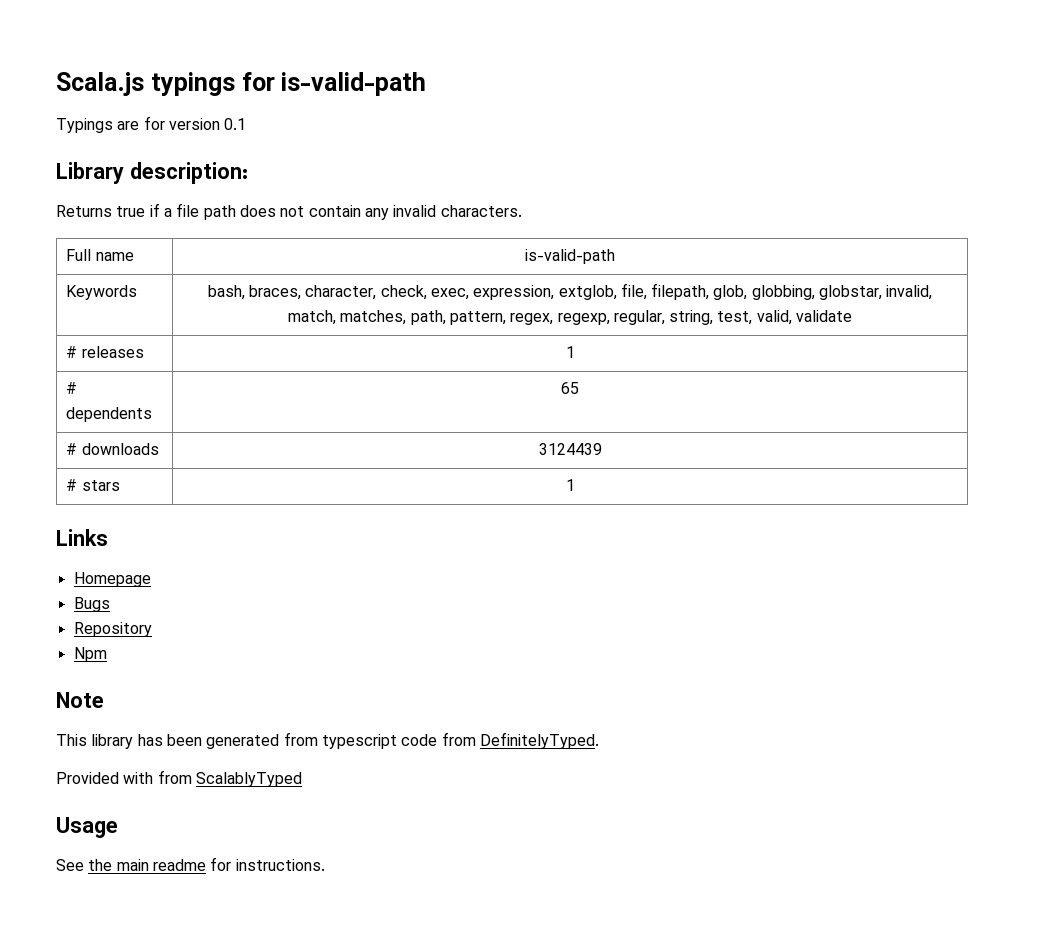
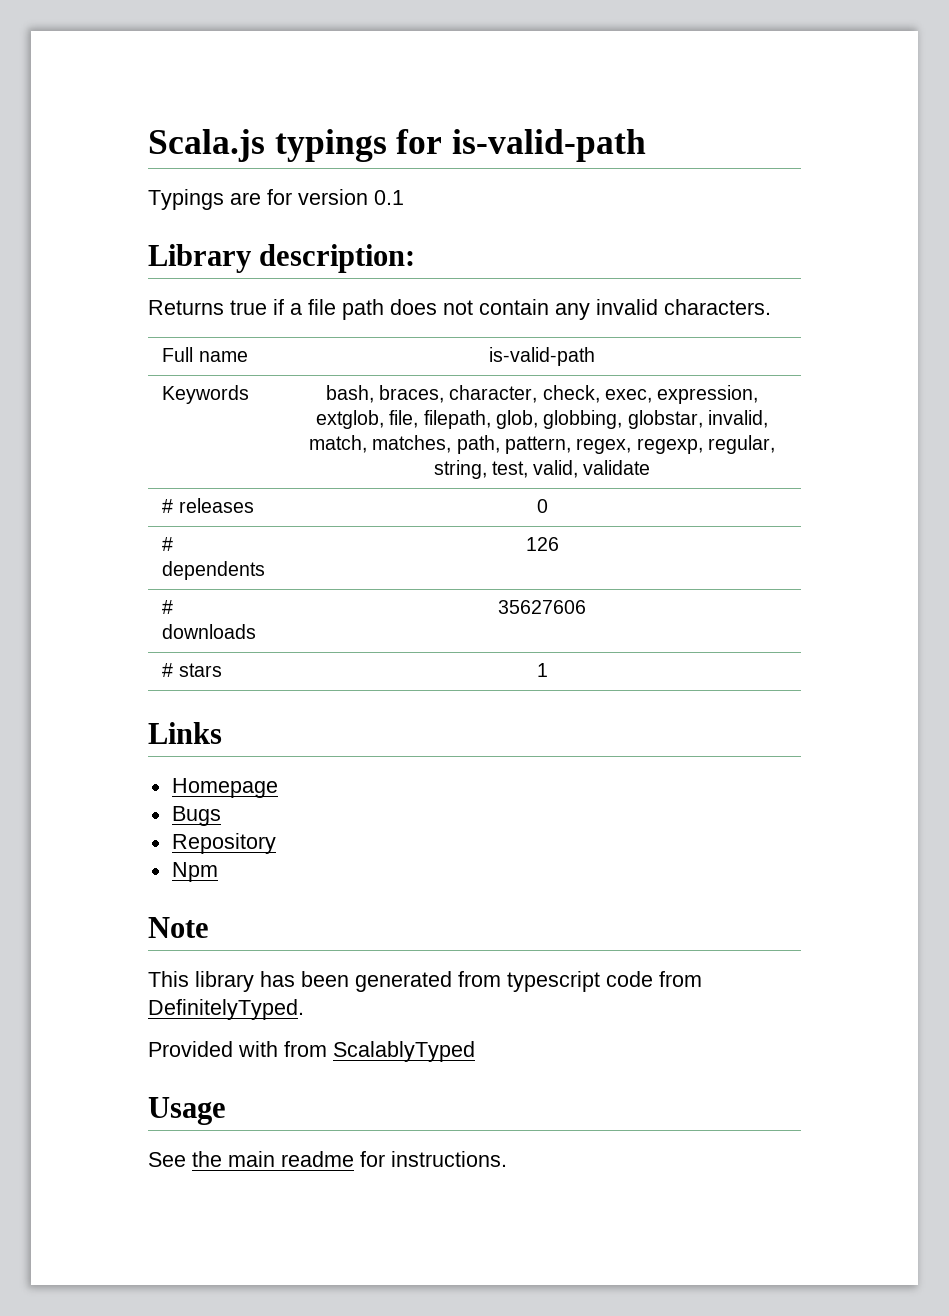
[565,346,575,358] 1 -> [536,499,548,513] 0
[561,382,579,394] 65 -> [525,537,559,551] 126
[538,443,602,455] 3124439 -> [498,600,586,614] 35627606

